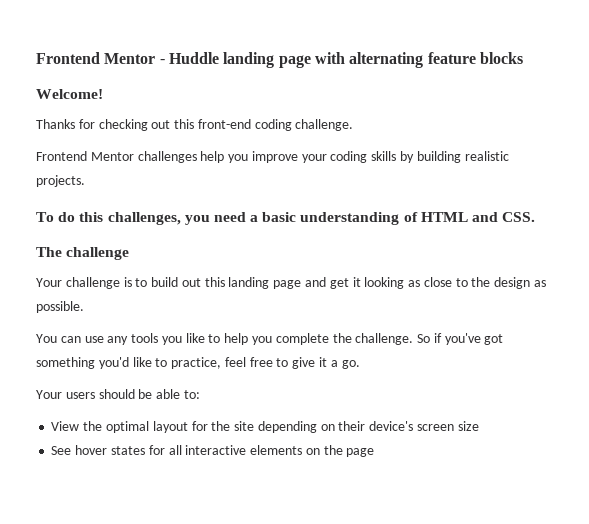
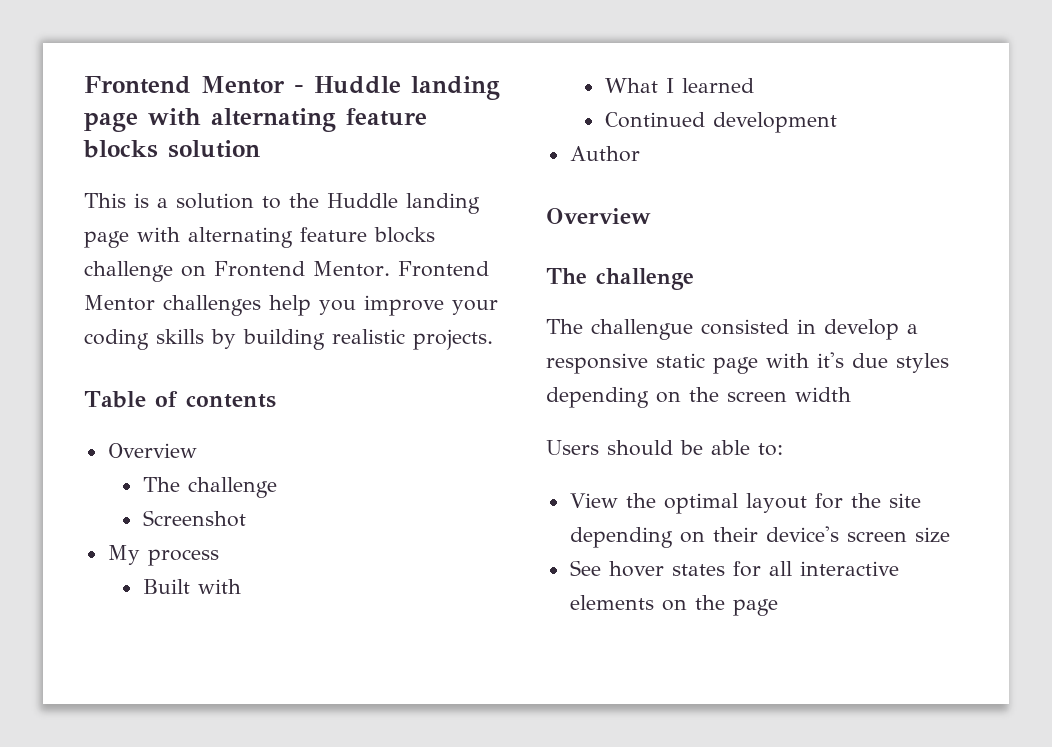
[36,89,103,99] [36,119,354,131] // Welcome! // Thanks for checking out this front-end coding challenge. // -> [168,140,260,158] [84,193,480,214] [84,227,435,248] [84,261,390,282] solution // This is a solution to the Huddle landing page with alternating feature blocks challenge on Frontend Mentor.
[36,212,536,225] [36,247,130,260] [36,277,547,289] [36,301,84,313] [36,333,504,345] [36,357,360,369] [36,390,95,399] To do this challenges, you need a basic understanding of HTML and CSS. // The challenge // Your challenge is to build out this landing page and get it looking as close to the design as possible. // You can use any tools you like to help you complete the challenge. So if you've got something you'd like to practice, feel free to give it a go. // Your users -> [84,391,276,408] [107,443,197,458] [142,477,277,498] [142,510,246,527] [107,545,219,566] [142,579,241,594] [604,78,754,93] [604,112,837,133] [569,146,640,162] [546,208,651,224] [546,268,694,290] [546,319,918,340] [546,352,949,374] [546,387,851,408] [546,440,599,455] Table of contents // Overview // The challenge // Screenshot // My process // Built with // What I learned // Continued development // Author // Overview // The challenge // The challengue consisted in develop a responsive static page with it's due styles depending on the screen width // Users

